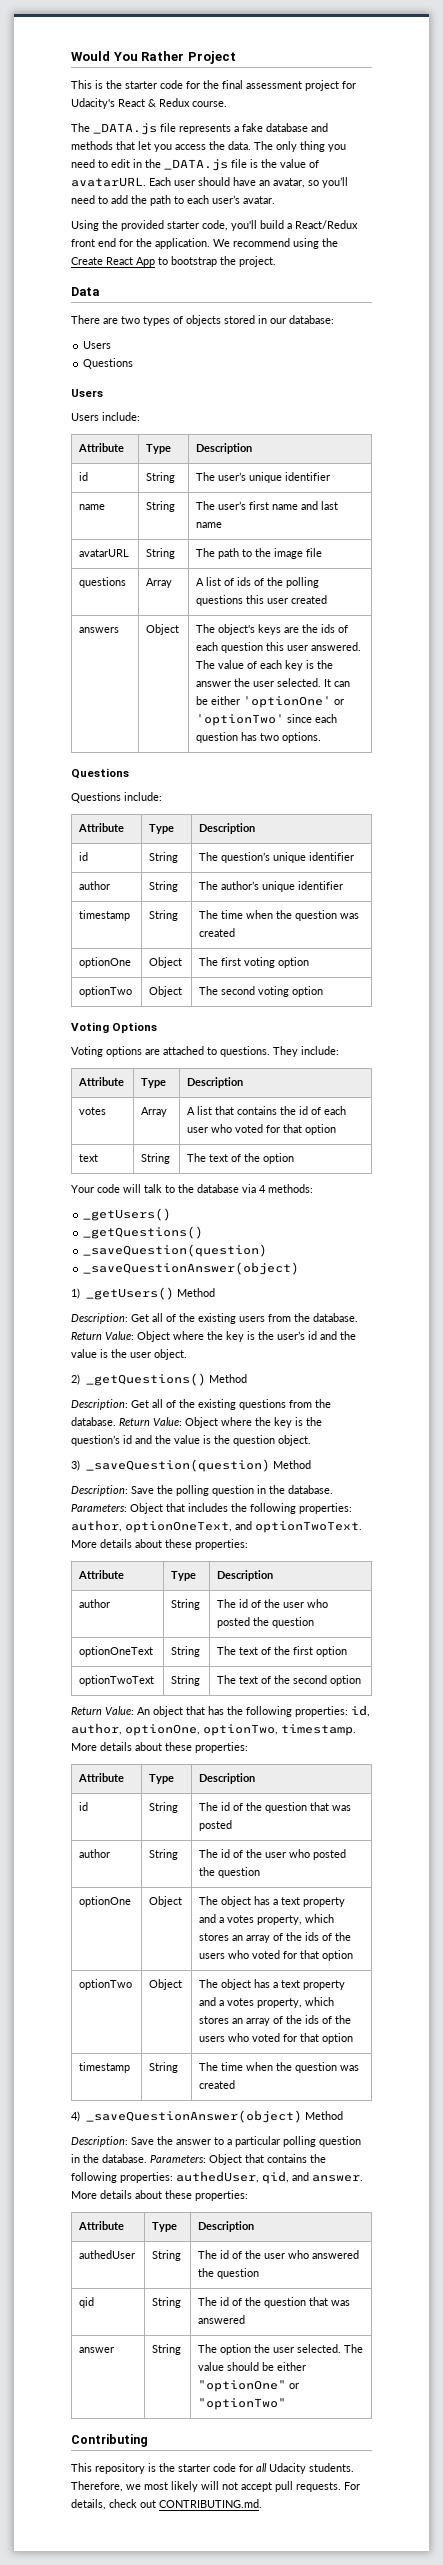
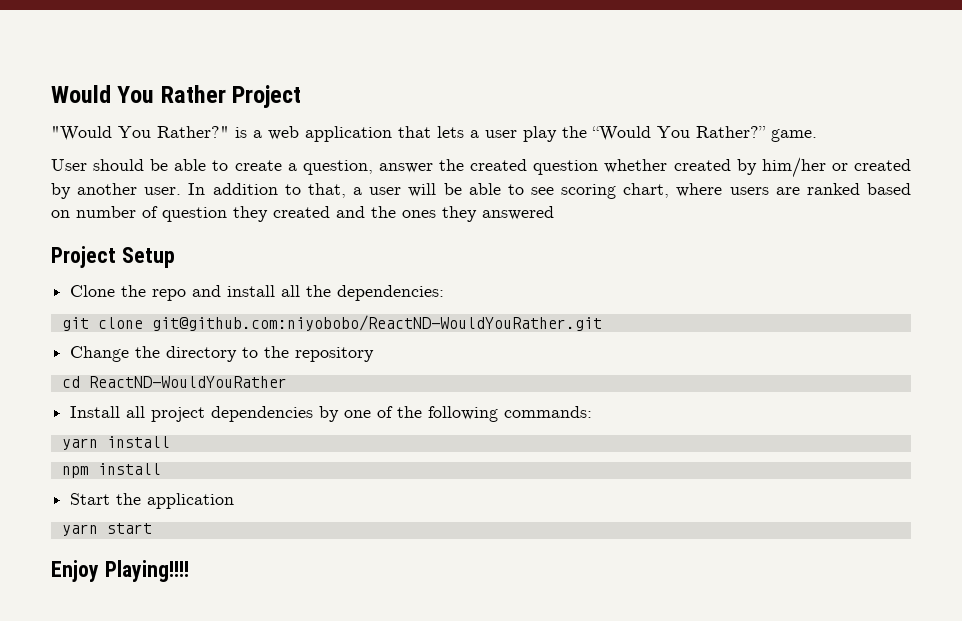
[71,80,356,91] [71,98,227,109] [71,123,328,135] [71,141,346,152] [71,159,319,171] [71,177,348,188] [71,195,275,206] [71,220,358,231] [71,238,338,249] [71,256,276,267] [71,287,100,296] [71,315,334,326] [83,341,112,349] [83,358,134,369] [71,389,103,397] [71,412,140,421] [78,443,125,452] [146,444,172,454] [196,443,253,454] [79,472,89,481] [146,472,176,483] [196,472,331,483] [79,504,106,510] [146,501,176,512] [196,501,339,510] [196,522,223,528] [79,549,130,557] [146,548,176,559] [196,548,323,559] [79,577,127,588] [146,578,173,588] [196,577,320,588] [196,595,328,606] [79,627,120,633] [146,624,180,635] [196,624,349,635] [196,642,362,653] [196,660,334,671] [196,678,351,687] [196,696,345,708] [196,714,338,726] [196,732,322,743] [71,768,129,779] [71,792,162,803] [78,823,125,832] [149,824,175,834] [199,823,256,834] [79,852,89,861] [149,852,179,863] [199,852,355,863] [79,881,111,890] [149,881,179,892] [199,881,344,892] [79,910,131,921] [149,910,179,921] [199,910,360,921] [199,928,236,937] [79,957,132,968] [149,957,183,968] [199,957,310,968] [79,986,133,997] [149,986,183,997] [199,986,324,997] [71,1022,158,1033] [71,1046,339,1057] [78,1077,125,1086] [141,1078,167,1088] [187,1077,244,1088] [79,1107,107,1115] [141,1107,168,1117] [187,1106,347,1115] [187,1124,337,1135] [79,1154,99,1162] [141,1153,171,1164] [187,1153,295,1164] [71,1184,313,1193] [83,1208,172,1221] [83,1226,204,1239] [83,1244,268,1257] [83,1262,300,1275] [71,1287,216,1300] [71,1313,358,1324] [71,1331,356,1342] [71,1349,187,1360] [71,1373,248,1386] [71,1399,331,1410] [71,1417,322,1428] [71,1435,311,1446] [71,1459,312,1472] [71,1485,333,1496] [71,1503,352,1514] [71,1520,362,1533] [71,1539,248,1550] [78,1570,125,1579] [171,1571,197,1581] [217,1570,274,1581] [79,1599,111,1608] [171,1599,201,1610] [217,1599,329,1608] [217,1617,315,1628] [79,1646,154,1657] [171,1646,201,1657] [217,1646,348,1657] [79,1675,155,1686] [171,1675,201,1686] [217,1675,362,1686] [71,1705,370,1717] [71,1723,356,1736] [71,1742,248,1753] [78,1773,125,1782] [149,1774,175,1784] [199,1773,256,1784] [79,1802,89,1811] [149,1802,179,1813] [199,1802,352,1813] [199,1820,233,1831] [79,1849,111,1858] [149,1849,179,1860] [199,1849,347,1860] [199,1867,261,1878] [79,1896,132,1907] [149,1896,183,1907] [199,1896,346,1907] [199,1914,335,1925] [199,1932,352,1943] [199,1950,354,1961] [79,1979,133,1990] [149,1979,183,1990] [199,1979,346,1990] [199,1997,335,2008] [199,2015,352,2026] [199,2033,354,2044] [79,2062,131,2073] [149,2062,179,2073] [199,2062,360,2073] [199,2080,236,2089] [71,2110,344,2123] [71,2136,361,2147] [71,2154,326,2165] [71,2171,363,2184] [71,2190,248,2201] [78,2221,125,2230] [152,2222,178,2232] [198,2221,255,2232] [79,2250,136,2259] [152,2250,182,2261] [198,2250,360,2259] [198,2268,260,2279] [79,2297,95,2308] [152,2297,182,2308] [198,2297,351,2308] [198,2315,246,2324] [79,2347,115,2353] [152,2344,182,2355] [198,2344,364,2355] [198,2362,307,2371] [198,2380,300,2392] [198,2398,287,2410] [71,2434,148,2447] [71,2463,354,2474] [71,2481,360,2492] [71,2499,262,2510] This is the starter code for the final assessment project for Udacity's React & Redux course. // The _DATA.js file represents a fake database and methods that let you access the data. The only thing you need to edit in the _DATA.js file is the value of avatarURL. Each user should have an avatar, so you’ll need to add the path to each user’s avatar. // Using the provided starter code, you'll build a React/Redux front end for the application. We recommend using the Create React App to bootstrap the project. // Data // There are two types of objects stored in our database: // Users // Questions // Users // Users include: // Attribute | Type | Description // id | String | The user’s unique identifier // name | String | The user’s first name and last name // avatarURL | String | The path to the image file // questions | Array | A list of ids of the polling questions this user created // answers | Object | The object's keys are the ids of each question this user answered. The value of each key is the answer the user selected. It can be either 'optionOne' or 'optionTwo' since each question has two options. // Questions // Questions include: // Attribute | Type | Description // id | String | The question’s unique identifier // author | String | The author’s unique identifier // timestamp | String | The time when the question was created // optionOne | Object | The first voting option // optionTwo | Object | The second voting option // Voting Options // Voting options are attached to questions. They include: // Attribute | Type | Description // votes | Array | A list that contains the id of each user who voted for that option // text | String | The text of the option // Your code will talk to the database via 4 methods: // _getUsers() // _getQuestions() // _saveQuestion(question) // _saveQuestionAnswer(object) // 1) _getUsers() Method // Description: Get all of the existing users from the database. Return Value: Object where the key is the user’s id and the value is the user object. // 2) _getQuestions() Method // Description: Get all of the existing questions from the database. Return Value: Object where the key is the question’s id and the value is the question object. // 3) _saveQuestion(question) Method // Description: Save the polling question in the database. Parameters: Object that includes the following properties: author, optionOneText, and optionTwoText. More details about these properties: // Attribute | Type | Description // author | String | The id of the user who posted the question // optionOneText | String | The text of the first option // optionTwoText | String | The text of the second option // Return Value: An object that has the following properties: id, author, optionOne, optionTwo, timestamp. More details about these properties: // Attribute | Type | Description // id | String | The id of the question that was posted // author | String | The id of the user who posted the question // optionOne | Object | The object has a text property and a votes property, which stores an array of the ids of the users who voted for that option // optionTwo | Object | The object has a text property and a votes property, which stores an array of the ids of the users who voted for that option // timestamp | String | The time when the question was created // 4) _saveQuestionAnswer(object) Method // Description: Save the answer to a particular polling question in the database. Parameters: Object that contains the following properties: authedUser, qid, and answer. More details about these properties: // Attribute | Type | Description // authedUser | String | The id of the user who answered the question // qid | String | The id of the question that was answered // answer | String | The option the user selected. The value should be either "optionOne" or "optionTwo" // Contributing // This repository is the starter code for all Udacity students. Therefore, we most likely will not accept pull requests. For details, check out CONTRIBUTING.md. -> [51,126,817,142] [51,157,912,178] [51,183,911,199] [51,206,554,222] [51,246,175,268] [70,285,445,301] [61,315,602,331] [70,346,375,362] [61,376,287,388] [70,406,593,422] [61,436,170,450] [61,463,161,478] [70,493,235,509] [61,523,152,536] [51,560,189,582] "Would You Rather?" is a web application that lets a user play the “Would You Rather?” game. // User should be able to create a question, answer the created question whether created by him/her or created by another user. In addition to that, a user will be able to see scoring chart, where users are ranked based on number of question they created and the ones they answered // Project Setup // Clone the repo and install all the dependencies: // git clone git@github.com:niyobobo/ReactND-WouldYouRather.git // Change the directory to the repository // cd ReactND-WouldYouRather // Install all project dependencies by one of the following commands: // yarn install // npm install // Start the application // yarn start // Enjoy Playing!!!!

